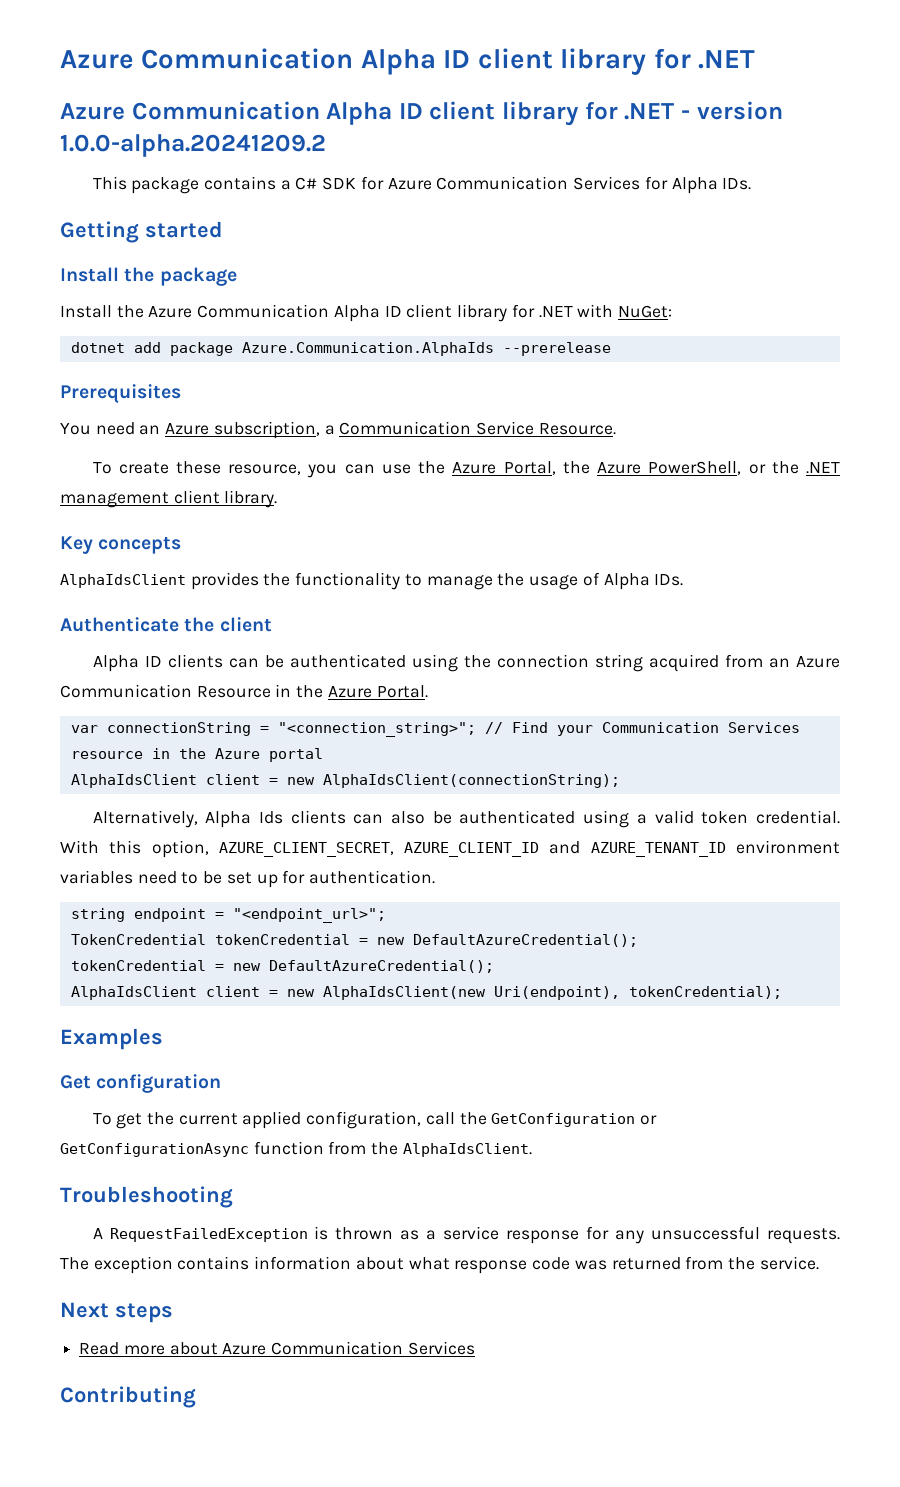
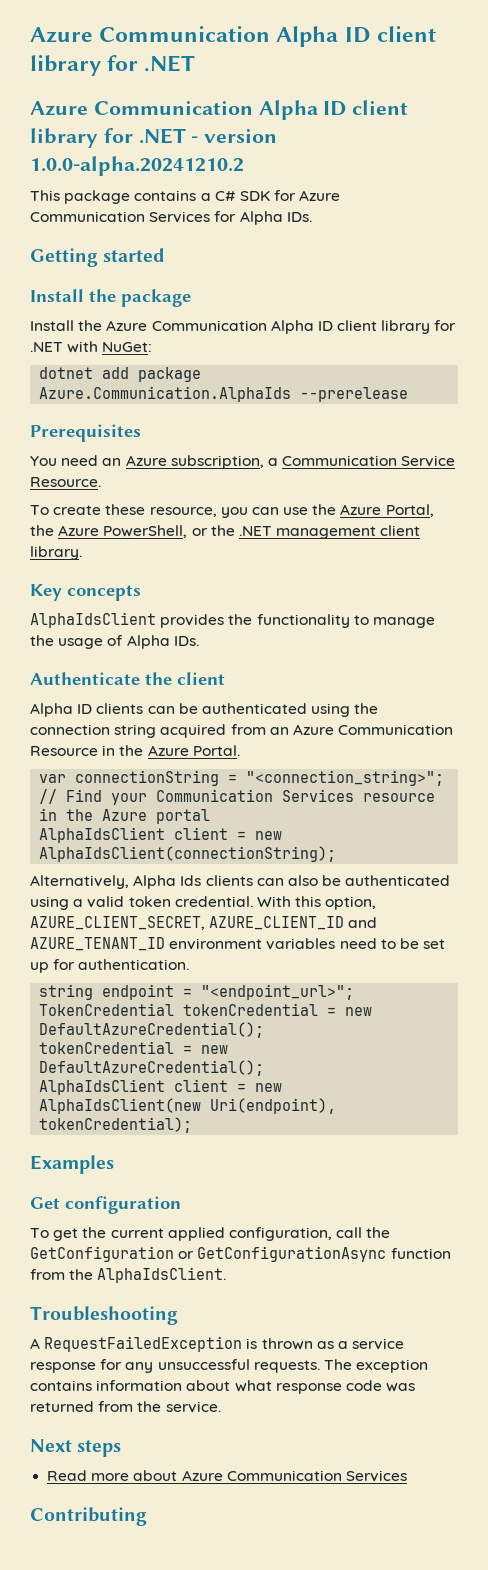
[60,134,326,157] 1.0.0-alpha.20241209.2 -> [30,156,244,176] 1.0.0-alpha.20241210.2

